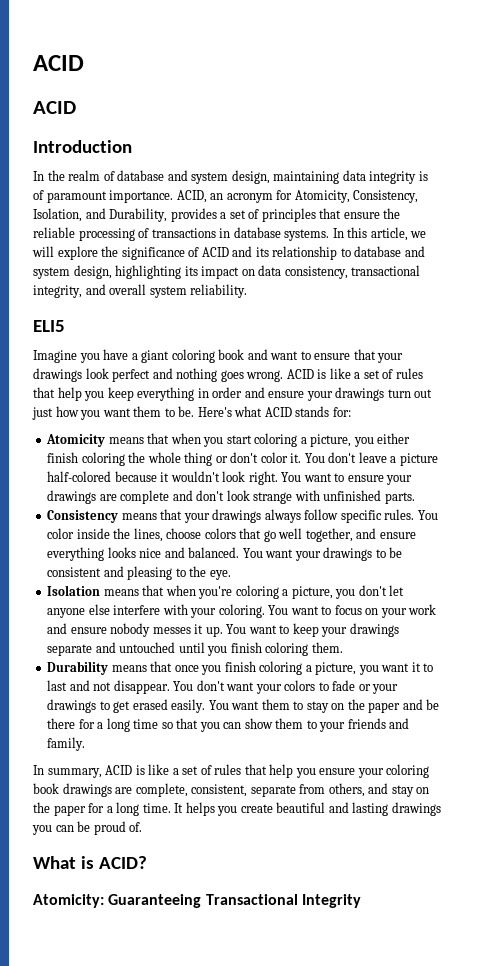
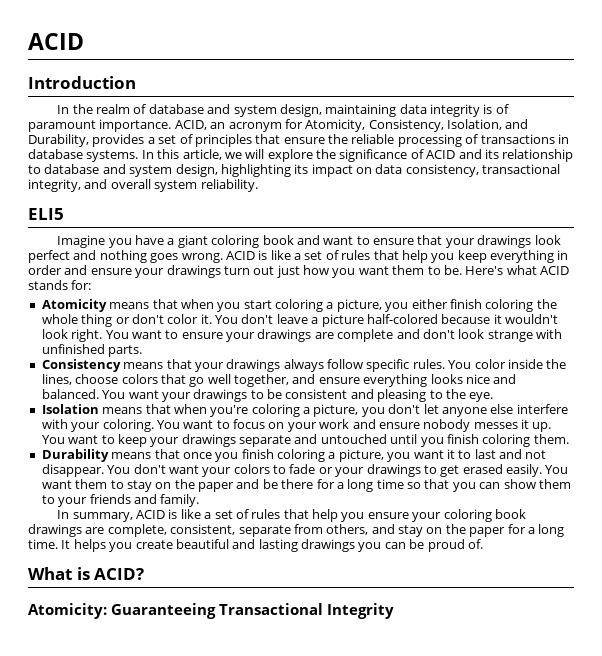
[33,55,84,71] [33,101,76,114] ACID // ACID -> [28,33,84,50] ACID

